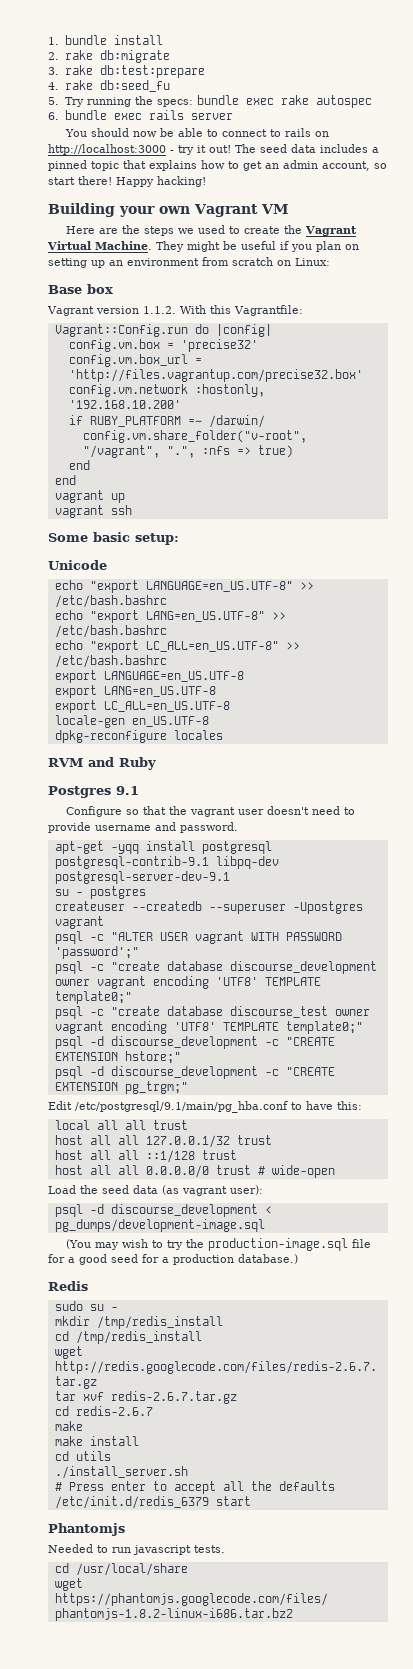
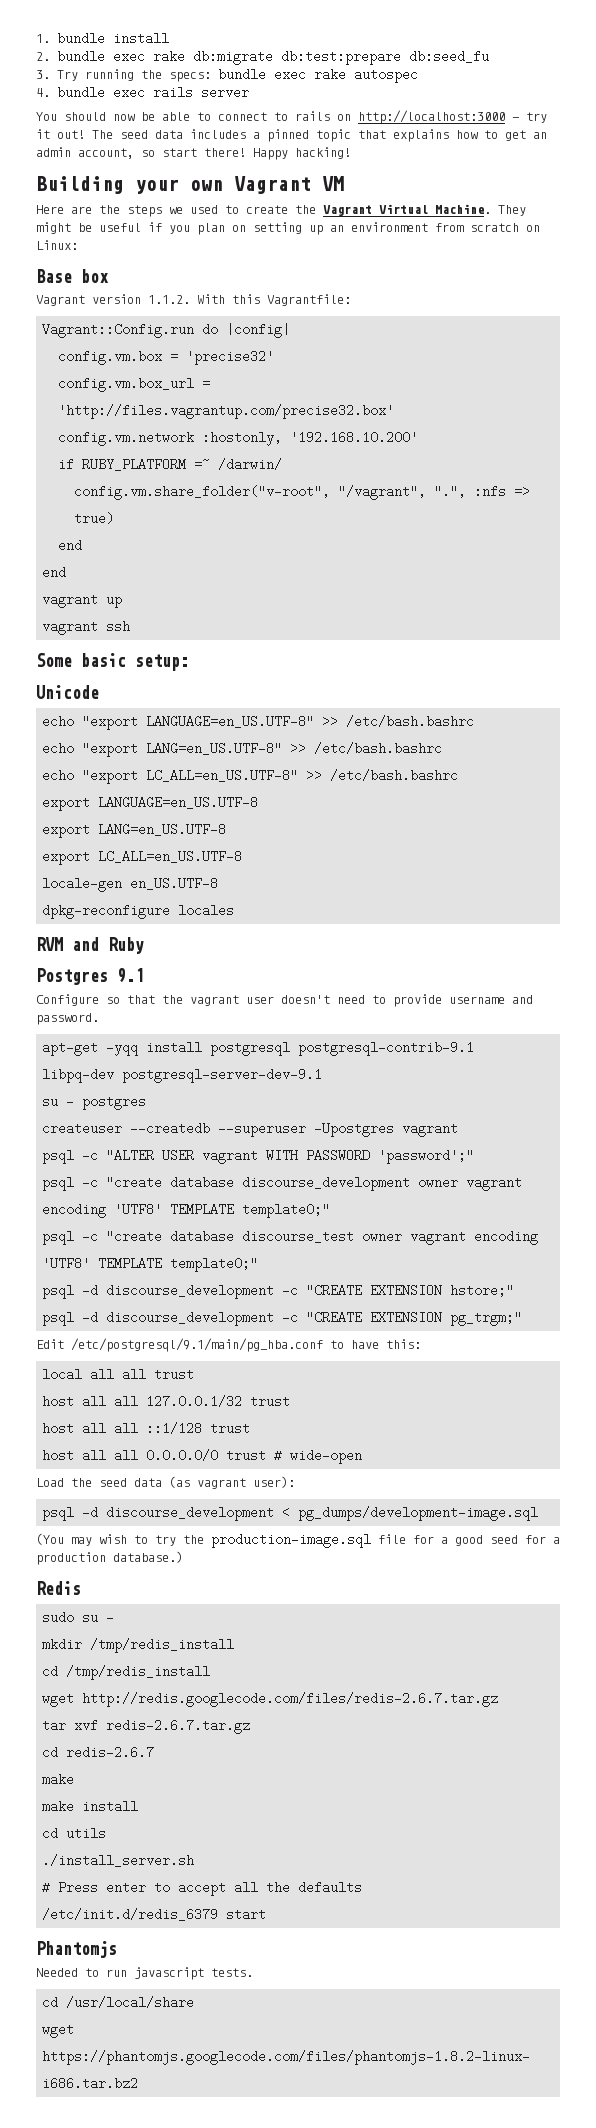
(59, 56) none -> [56,50,145,63] bundle exec
[48,65,93,75] // 3. rake -> (273, 57) none
[48,80,93,90] // 4. rake -> (401, 57) none
[48,97,59,105] 5. -> [36,70,50,79] 3.
[48,112,59,120] 6. -> [36,88,50,97] 4.

